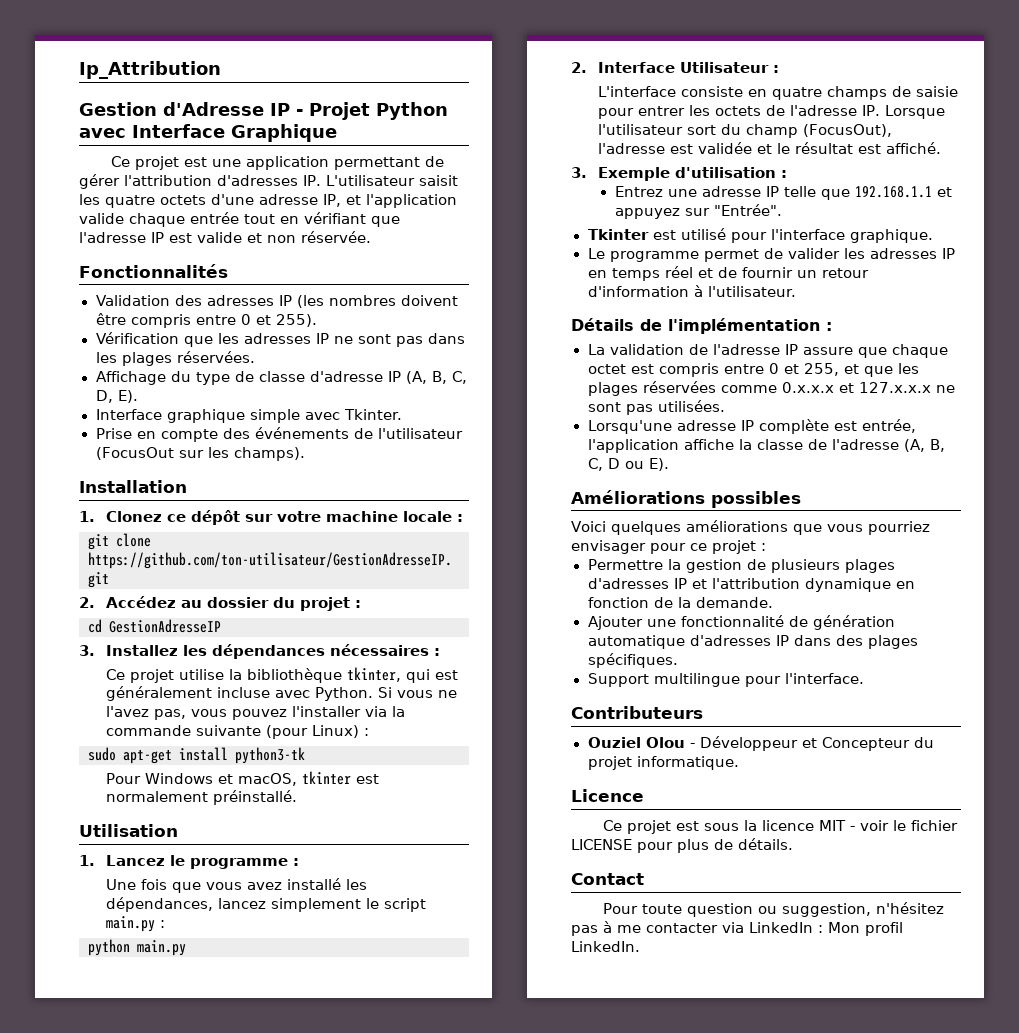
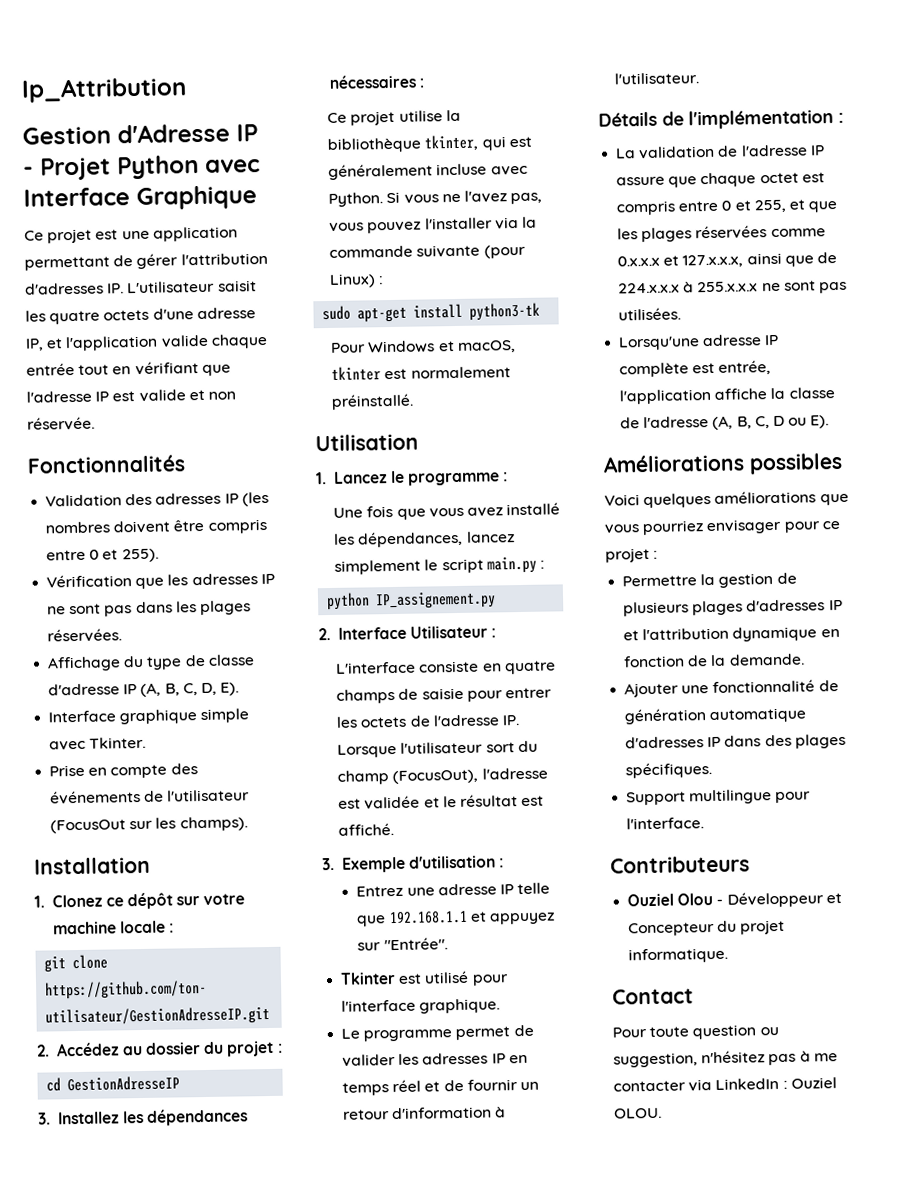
[137,940,186,956] main.py -> [375,591,497,610] IP_assignement.py
[858,382,931,393] 127.x.x.x -> [682,251,837,268] [618,281,759,294] 127.x.x.x, ainsi que de 224.x.x.x à 255.x.x.x
[571,789,644,802] [603,820,959,834] [571,838,793,853] // Licence // Ce projet est sous la licence MIT - voir le fichier LICENSE pour plus de détails. -> (729, 955) none
[828,922,903,936] [571,941,640,952] Mon profil LinkedIn. -> [790,1077,837,1089] [614,1107,662,1119] Ouziel OLOU.

